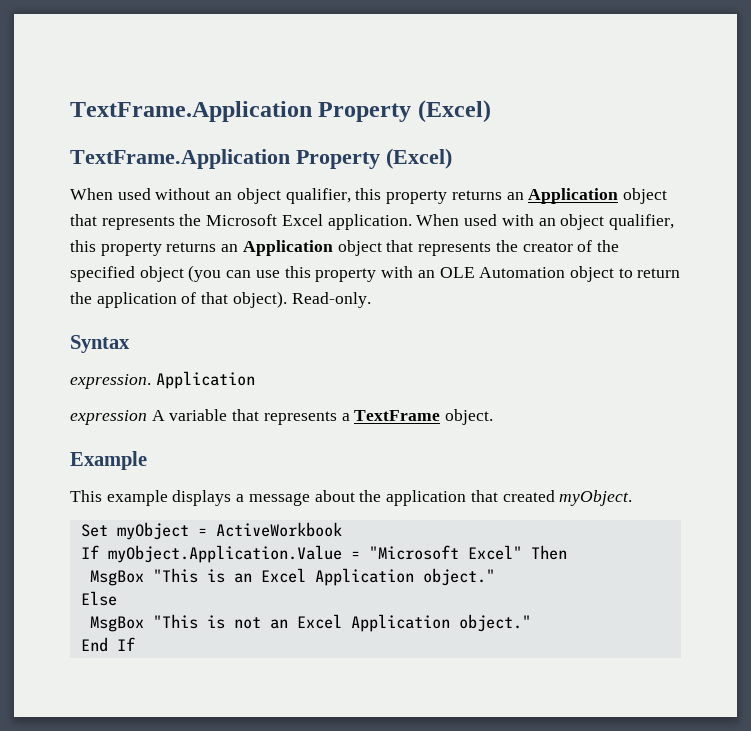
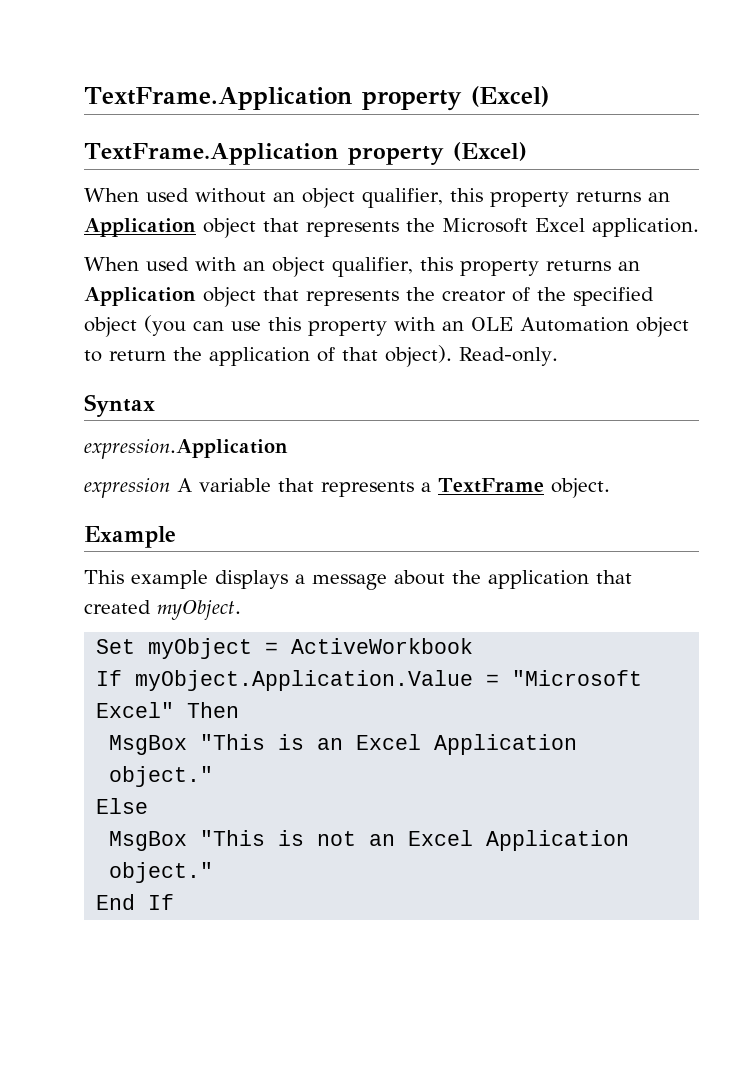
[70,101,412,122] TextFrame.Application Property -> [84,87,462,111] TextFrame.Application property
[296,150,380,169] Property -> [347,146,444,165] property
(412, 222) none -> (699, 227) //
[70,371,255,389] expression. Application -> [84,439,288,459] expression.Application

